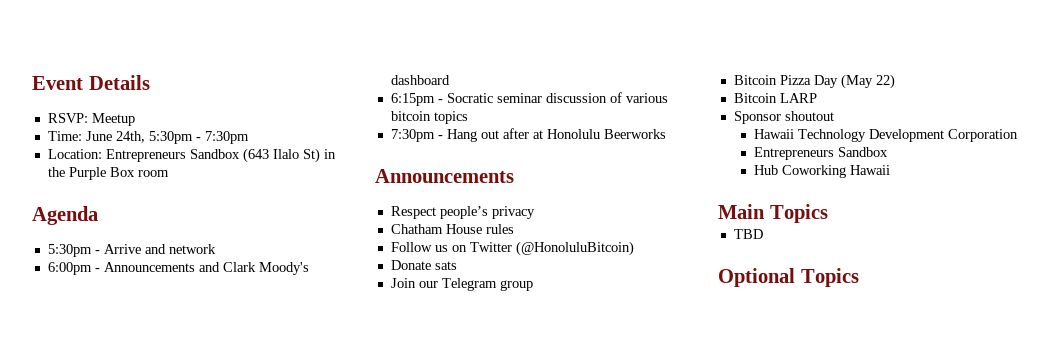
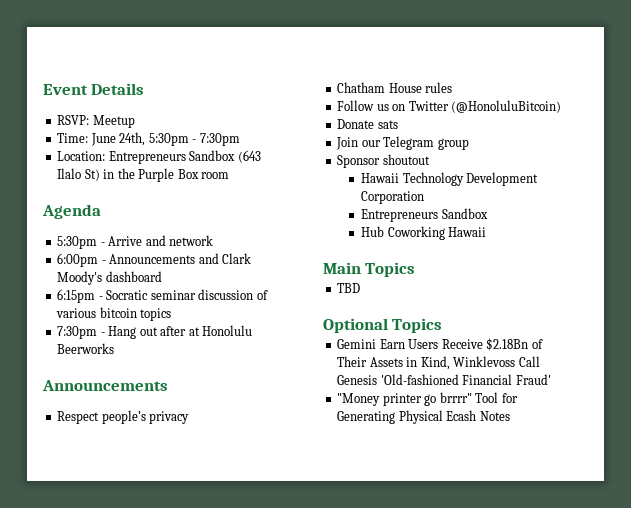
[733,74,895,89] [733,93,817,103] // Bitcoin Pizza Day (May 22) // Bitcoin LARP -> (469, 144) none
(859, 277) none -> [337,338,543,351] [337,356,540,370] [337,374,551,385] [337,392,518,406] [337,410,510,424] // Gemini Earn Users Receive $2.18Bn of Their Assets in Kind, Winklevoss Call Genesis 'Old-fashioned Financial Fraud' // "Money printer go brrrr" Tool for Generating Physical Ecash Notes

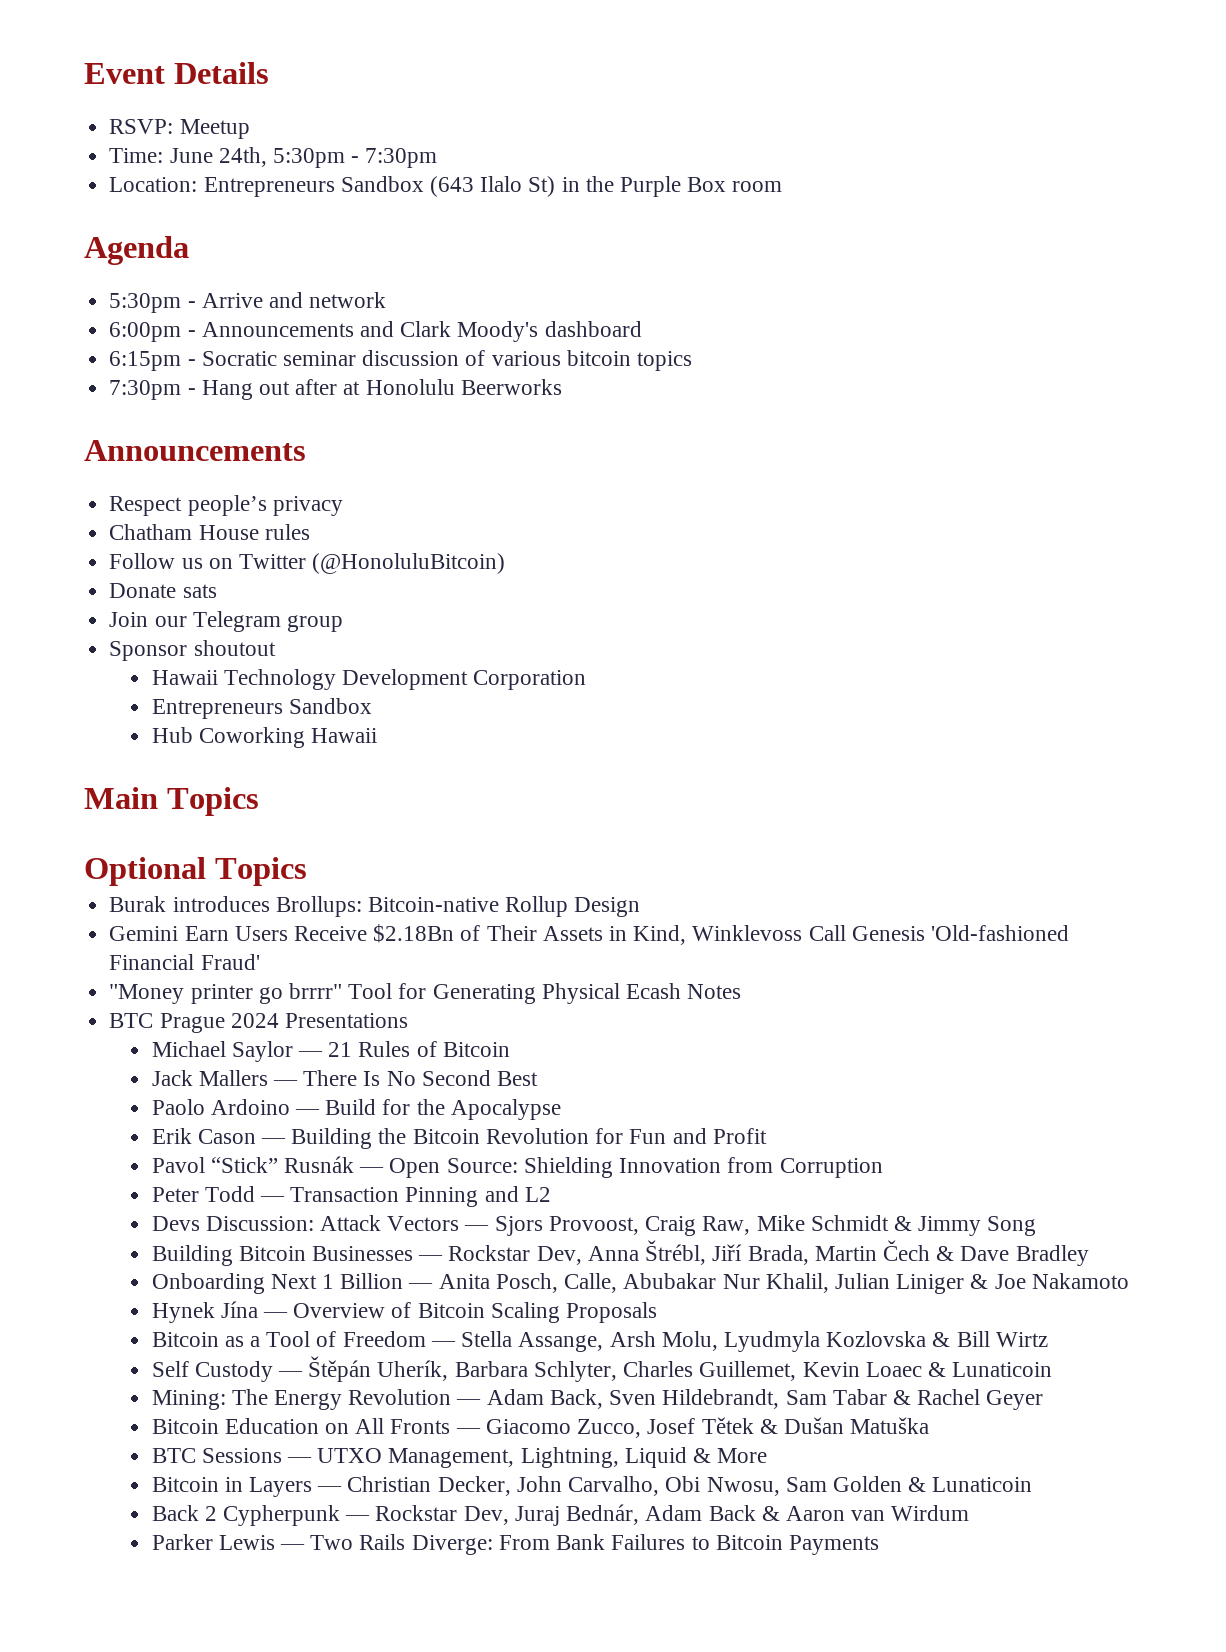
[337,283,361,293] // TBD -> (259, 801) none
(443, 325) none -> [109,896,641,917] // Burak introduces Brollups: Bitcoin-native Rollup Design
(510, 416) none -> [109,1013,408,1033] [151,1041,510,1062] [151,1070,539,1086] [151,1099,561,1120] [151,1128,767,1149] [151,1156,883,1178] [151,1186,551,1207] [151,1215,1037,1236] [151,1240,1089,1266] [151,1273,1129,1294] [151,1301,658,1323] [151,1331,1048,1352] [151,1356,1053,1382] [151,1389,1044,1410] [151,1417,930,1438] [151,1447,768,1468] [151,1476,1033,1497] [151,1504,970,1526] [151,1534,879,1555] // BTC Prague 2024 Presentations // Michael Saylor — 21 Rules of Bitcoin // Jack Mallers — There Is No Second Best // Paolo Ardoino — Build for the Apocalypse // Erik Cason — Building the Bitcoin Revolution for Fun and Profit // Pavol “Stick” Rusnák — Open Source: Shielding Innovation from Corruption // Peter Todd — Transaction Pinning and L2 // Devs Discussion: Attack Vectors — Sjors Provoost, Craig Raw, Mike Schmidt & Jimmy Song // Building Bitcoin Businesses — Rockstar Dev, Anna Štrébl, Jiří Brada, Martin Čech & Dave Bradley // Onboarding Next 1 Billion — Anita Posch, Calle, Abubakar Nur Khalil, Julian Liniger & Joe Nakamoto // Hynek Jína — Overview of Bitcoin Scaling Proposals // Bitcoin as a Tool of Freedom — Stella Assange, Arsh Molu, Lyudmyla Kozlovska & Bill Wirtz // Self Custody — Štěpán Uherík, Barbara Schlyter, Charles Guillemet, Kevin Loaec & Lunaticoin // Mining: The Energy Revolution — Adam Back, Sven Hildebrandt, Sam Tabar & Rachel Geyer // Bitcoin Education on All Fronts — Giacomo Zucco, Josef Tětek & Dušan Matuška // BTC Sessions — UTXO Management, Lightning, Liquid & More // Bitcoin in Layers — Christian Decker, John Carvalho, Obi Nwosu, Sam Golden & Lunaticoin // Back 2 Cypherpunk — Rockstar Dev, Juraj Bednár, Adam Back & Aaron van Wirdum // Parker Lewis — Two Rails Diverge: From Bank Failures to Bitcoin Payments

